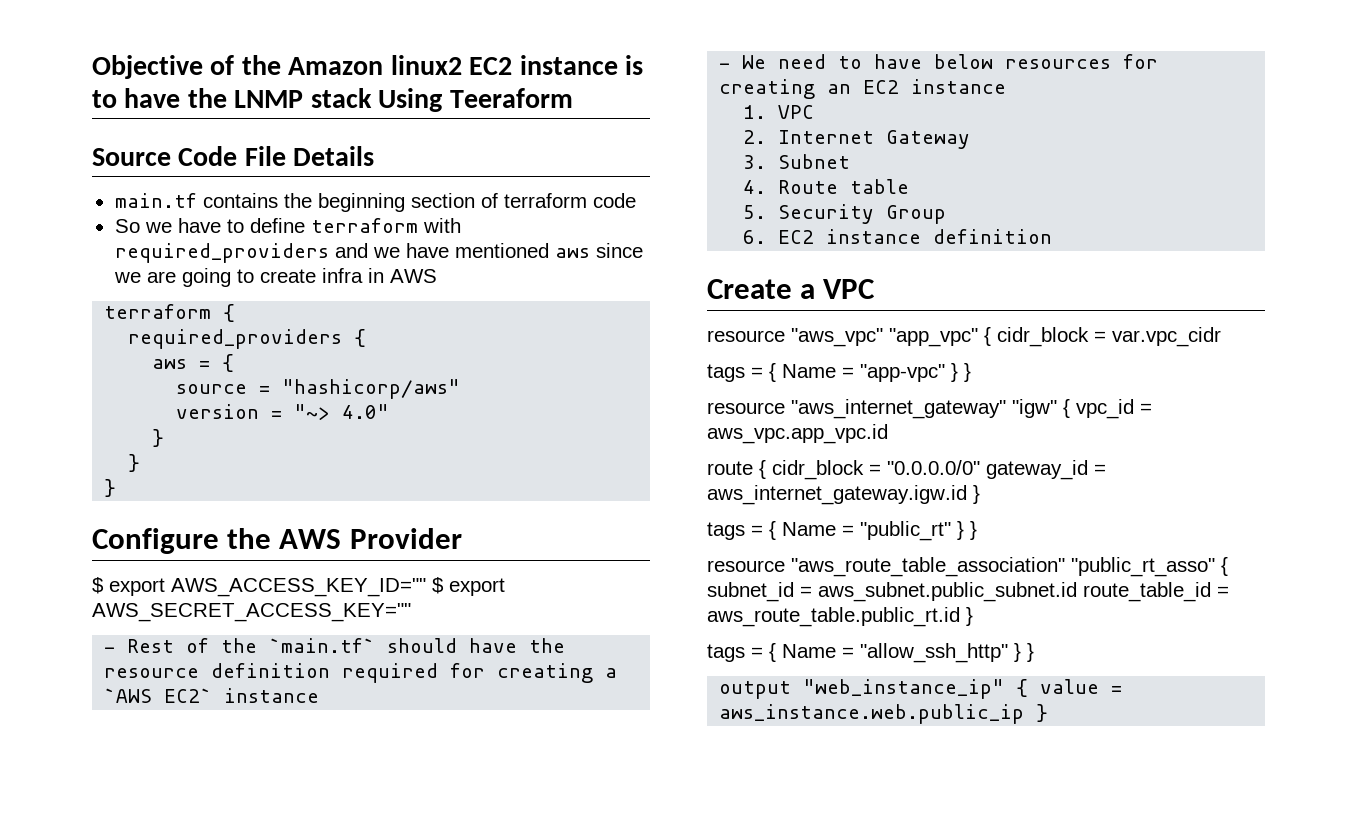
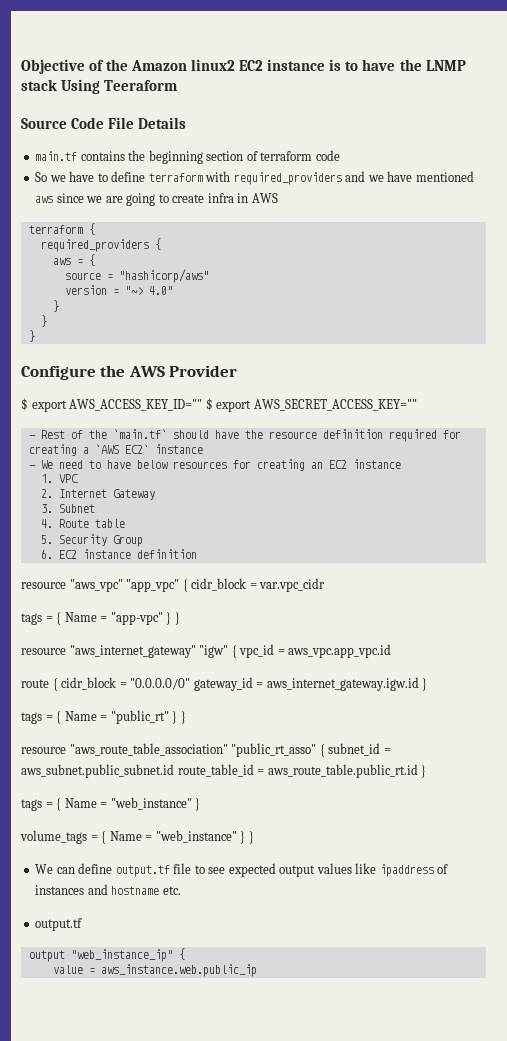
[707,279,876,299] // Create a VPC -> (197, 554) none
[860,643,1034,663] "allow_ssh_http" } } -> [110,797,201,811] [20,830,254,844] [35,863,449,877] [35,884,181,895] [35,918,83,931] "web_instance" } // volume_tags = { Name = "web_instance" } } // We can define output.tf file to see expected output values like ipaddress of instances and hostname etc. // output.tf
(1029, 688) none -> (185, 954) //
[1036,704,1049,722] } -> (257, 970) none

